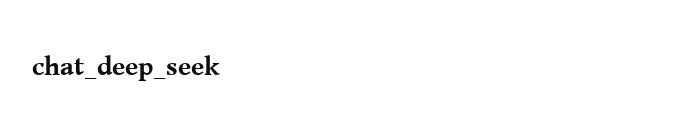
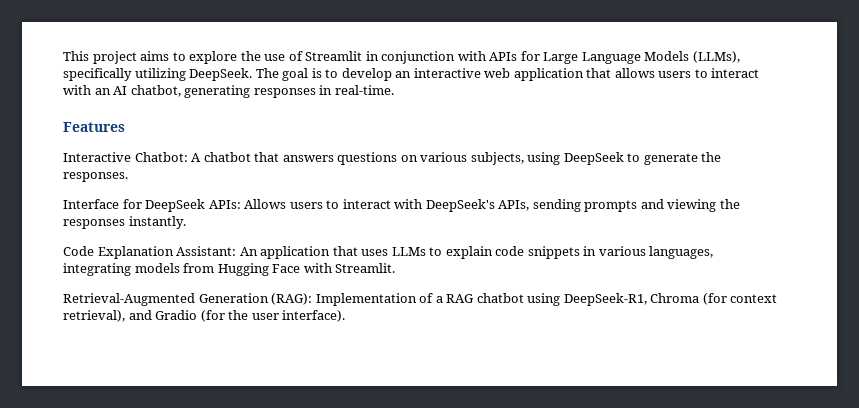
[32,55,220,81] chat_deep_seek -> [63,51,740,64] [63,68,760,81] [63,85,394,98] [63,122,125,132] [63,152,722,165] [63,172,128,182] [63,199,740,212] [63,216,186,229] [63,246,714,259] [63,263,396,276] [63,293,778,306] [63,310,346,322] This project aims to explore the use of Streamlit in conjunction with APIs for Large Language Models (LLMs), specifically utilizing DeepSeek. The goal is to develop an interactive web application that allows users to interact with an AI chatbot, generating responses in real-time. // Features // Interactive Chatbot: A chatbot that answers questions on various subjects, using DeepSeek to generate the responses. // Interface for DeepSeek APIs: Allows users to interact with DeepSeek's APIs, sending prompts and viewing the responses instantly. // Code Explanation Assistant: An application that uses LLMs to explain code snippets in various languages, integrating models from Hugging Face with Streamlit. // Retrieval-Augmented Generation (RAG): Implementation of a RAG chatbot using DeepSeek-R1, Chroma (for context retrieval), and Gradio (for the user interface).

